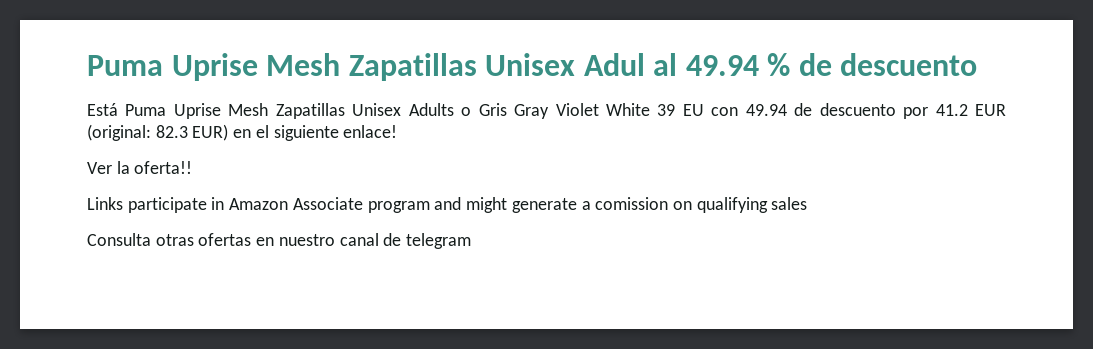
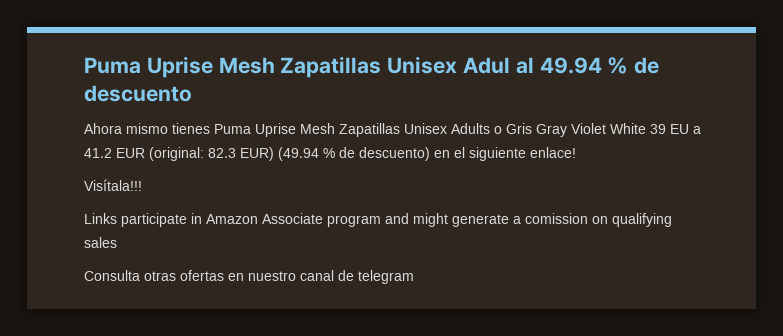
[87,103,118,116] Está -> [84,123,210,134] Ahora mismo tienes
[711,103,929,119] con 49.94 de descuento por -> [693,126,701,134] a
(229, 132) none -> [278,147,430,161] (49.94 % de descuento)
[87,161,193,174] Ver la oferta!! -> [84,179,142,191] Visítala!!!

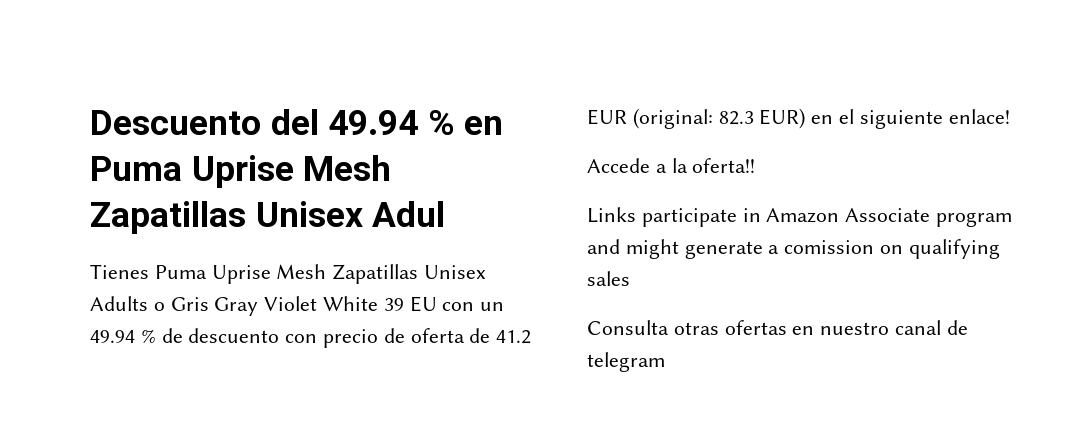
(84, 65) none -> [90,109,504,135] Descuento del 49.94 % en
[515,57,660,74] [84,85,192,102] [84,123,210,134] al 49.94 % de descuento // Ahora mismo tienes -> [90,264,149,279] // Tienes
[693,126,701,134] a -> [442,302,505,311] [90,328,491,348] con un 49.94 % de descuento con precio de oferta de
[278,147,430,161] (49.94 % de descuento) -> (806, 118) none
[84,179,142,191] Visítala!!! -> [587,158,756,173] Accede a la oferta!!

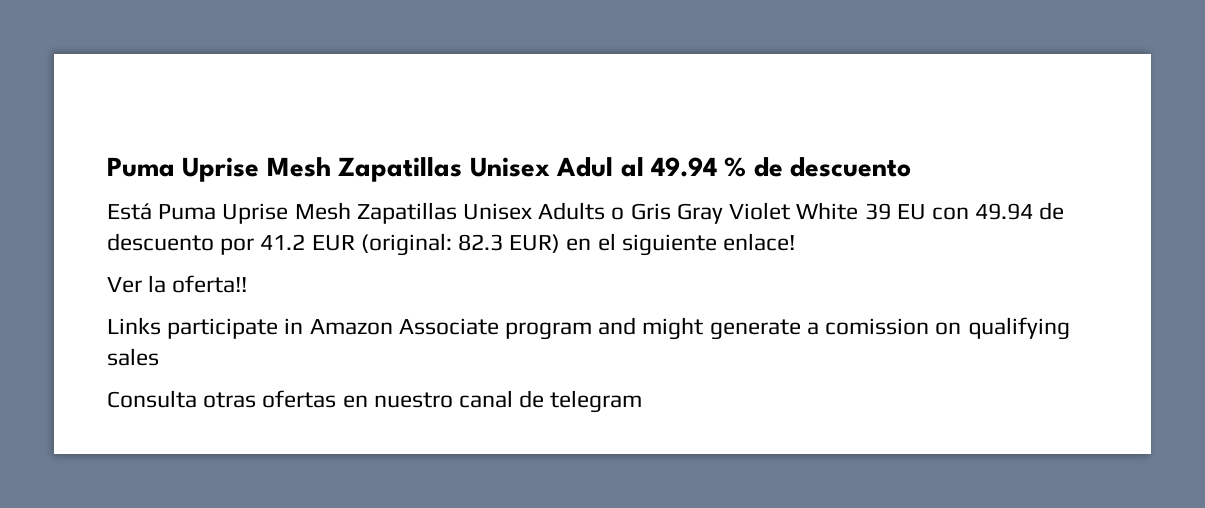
[90,109,504,135] Descuento del 49.94 % en -> (107, 167) none
[90,264,149,279] // Tienes -> [620,157,912,177] [107,203,152,220] al 49.94 % de descuento // Está
[480,302,505,311] [90,328,491,348] un 49.94 % de descuento con precio de oferta de -> [975,202,1065,220] [107,233,255,255] 49.94 de descuento por
[587,158,667,173] Accede a -> [107,277,142,293] Ver

